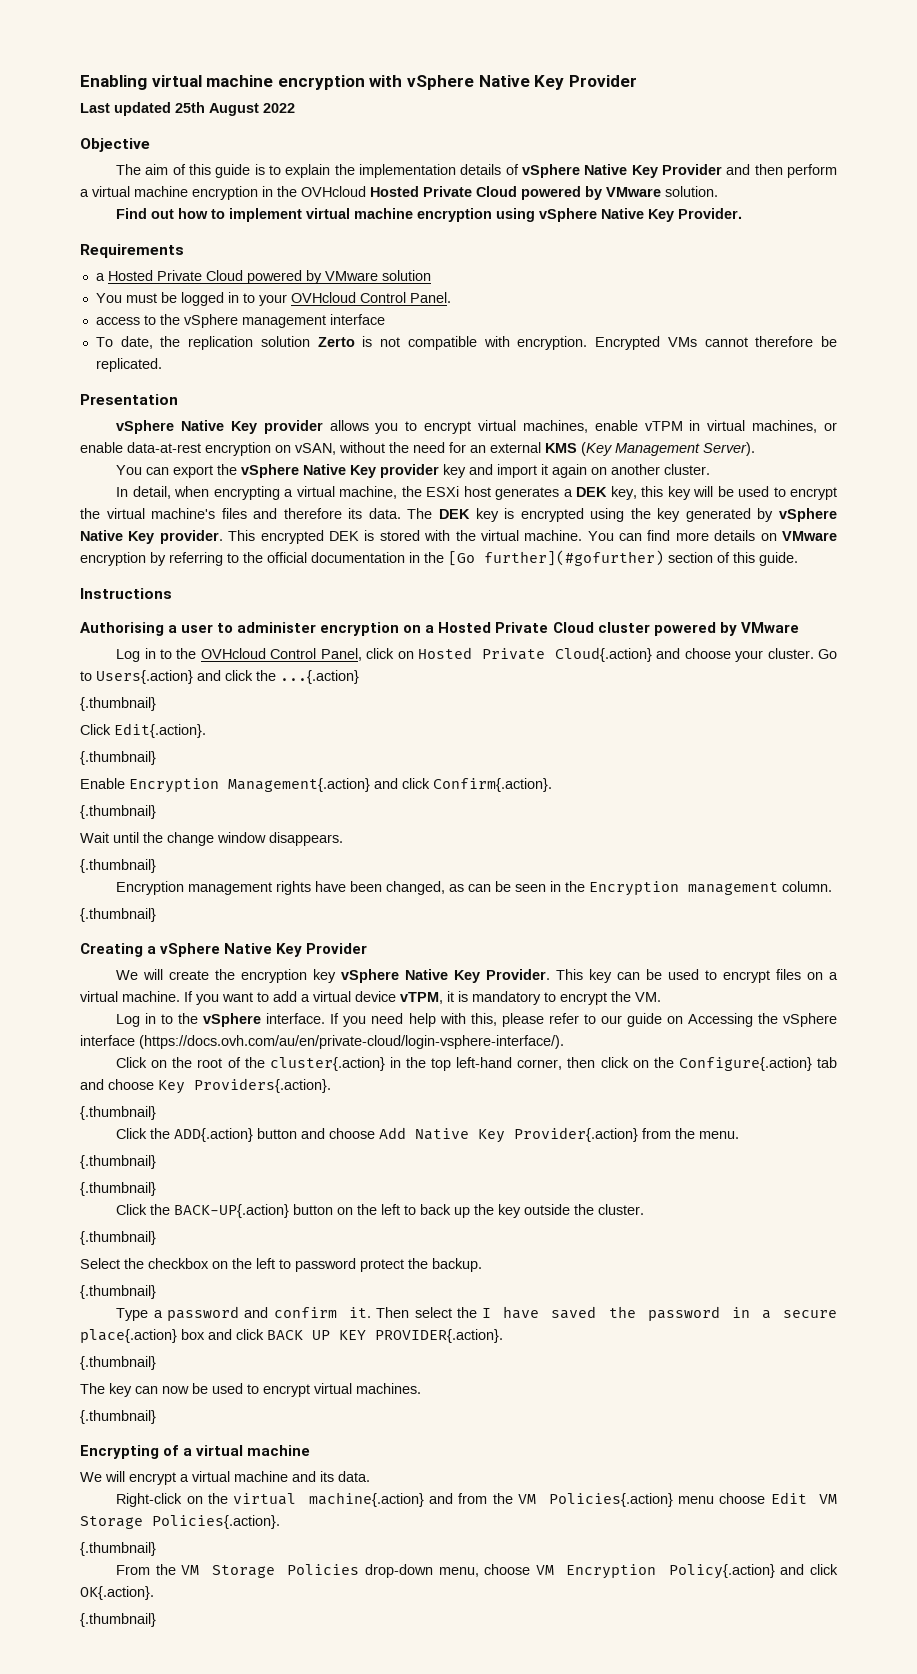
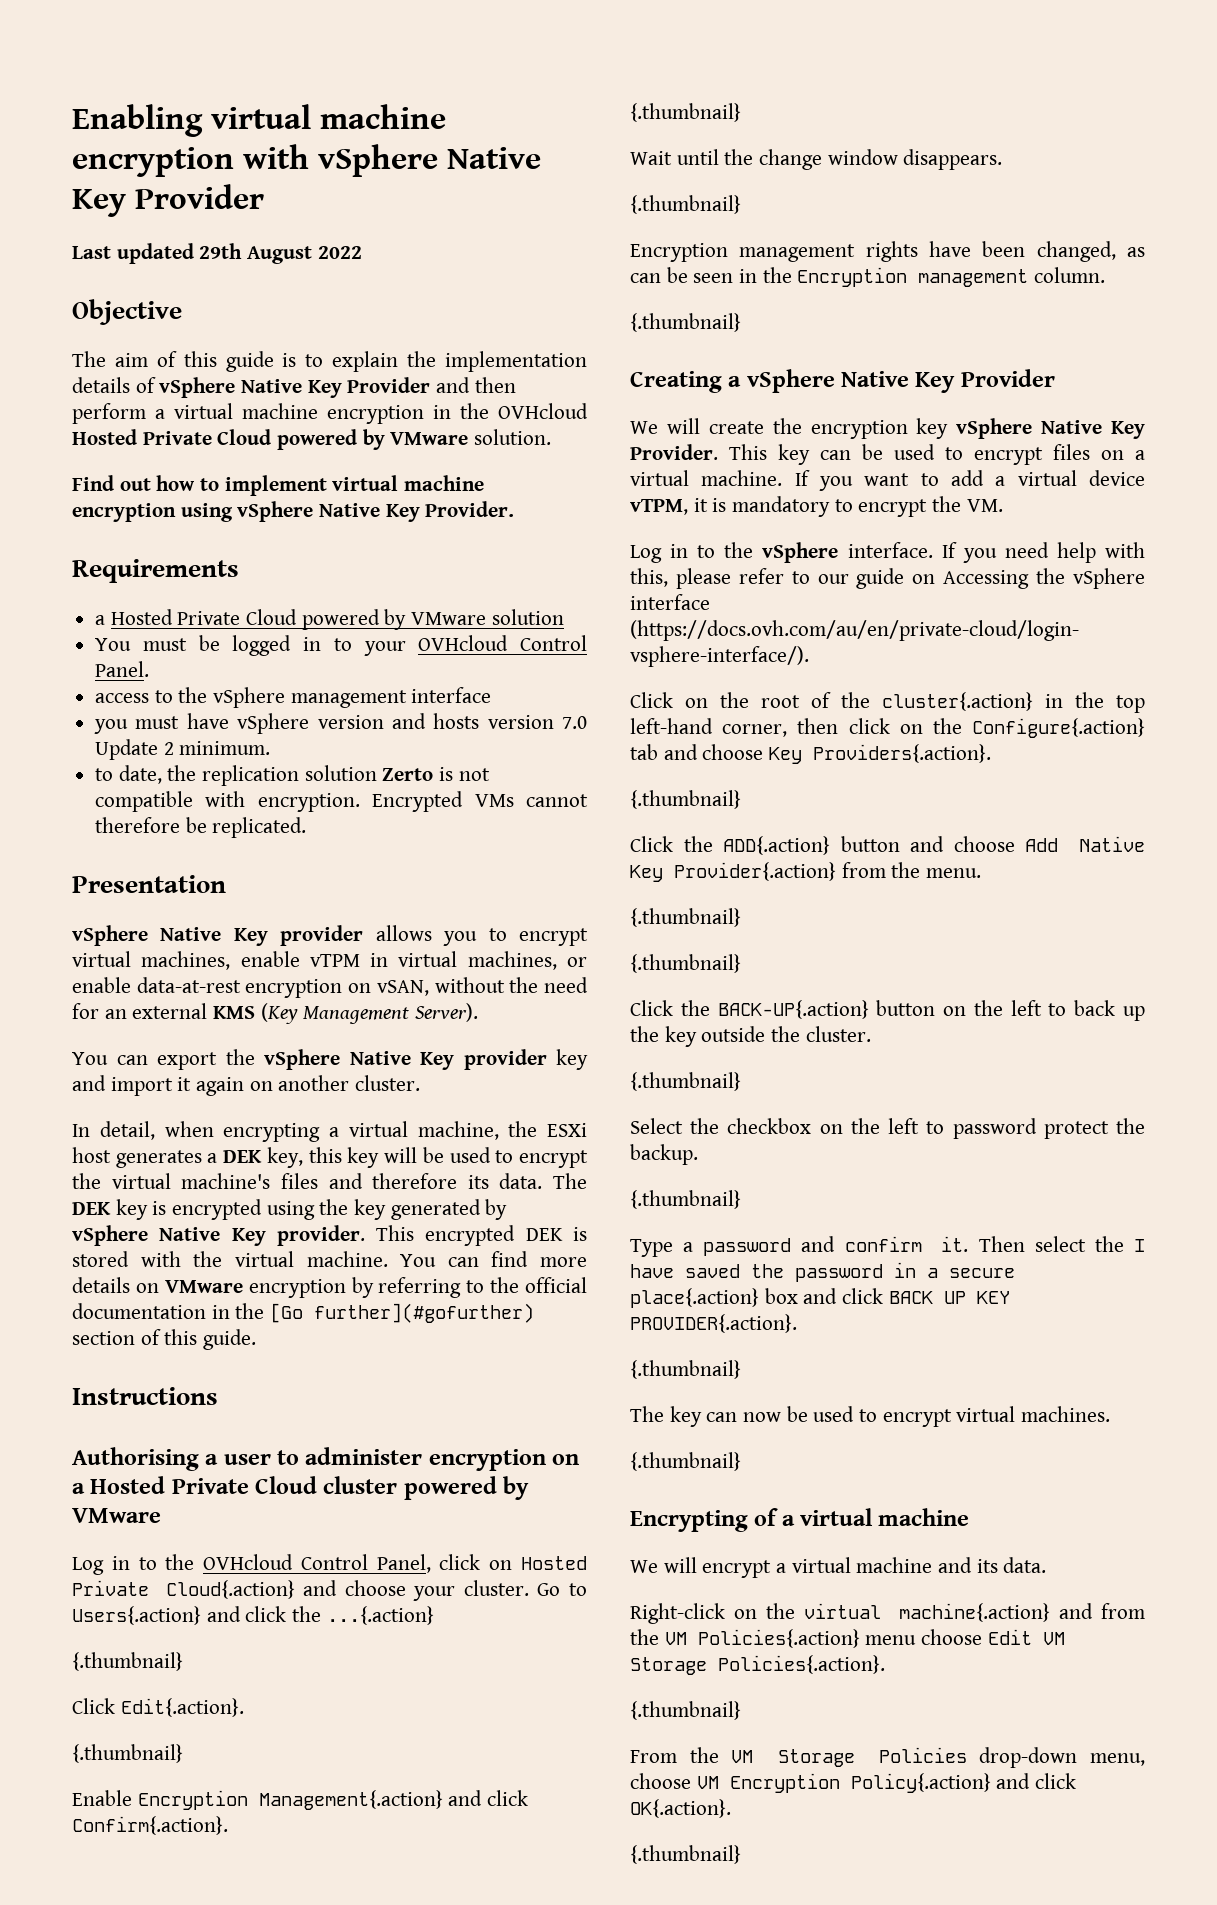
[175,102,205,113] 25th -> [199,243,243,259] 29th
[95,337,113,347] To -> [94,713,587,734] [95,739,271,760] [95,768,114,781] you must have vSphere version and hosts version 7.0 Update 2 minimum. // to

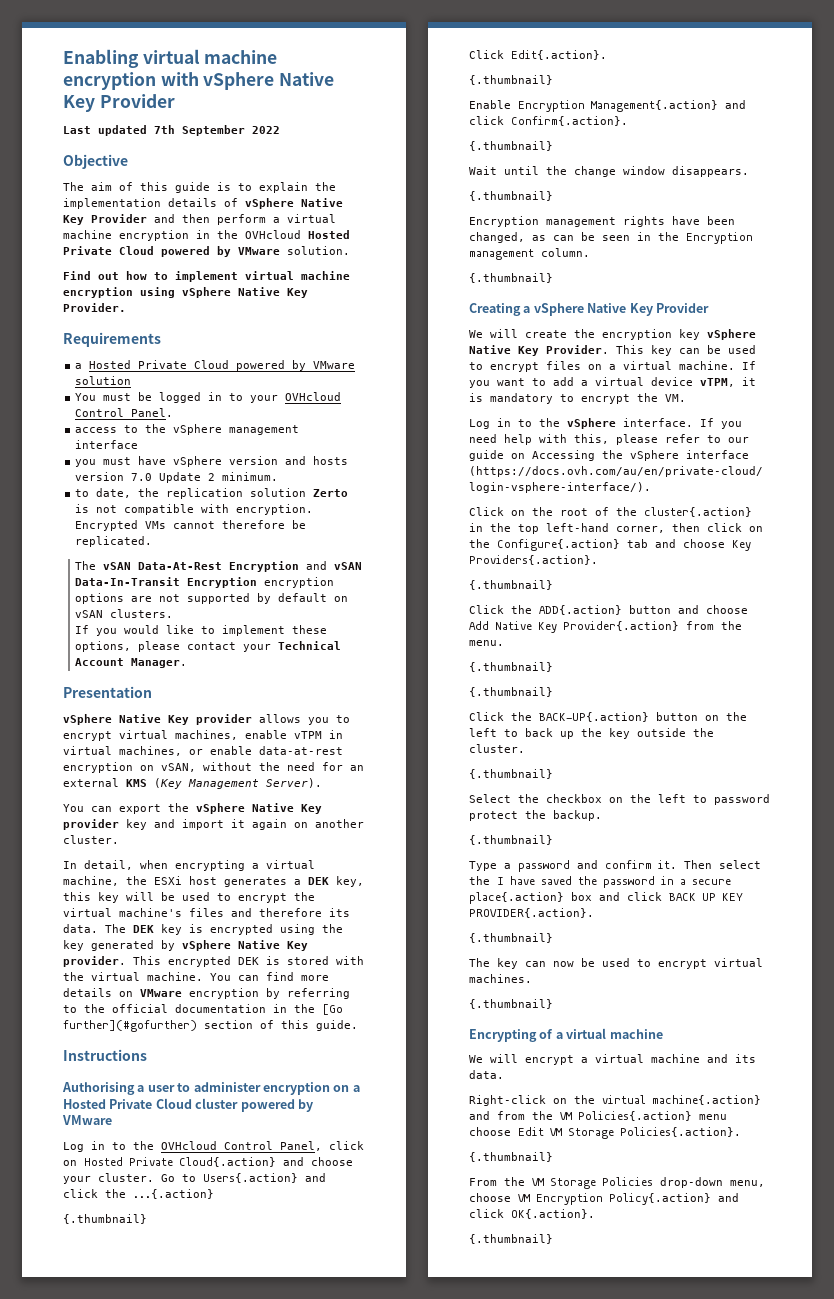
[199,243,313,264] 29th August -> [154,125,245,136] 7th September
(307, 827) none -> [75,561,363,572] [75,577,335,588] [75,593,349,604] [75,609,174,618] [75,625,328,636] [75,641,342,652] [75,658,188,668] // The vSAN Data-At-Rest Encryption and vSAN Data-In-Transit Encryption encryption options are not supported by default on vSAN clusters. // If you would like to implement these options, please contact your Technical Account Manager.

